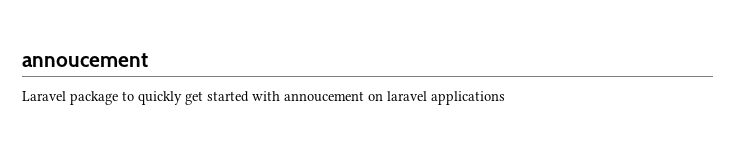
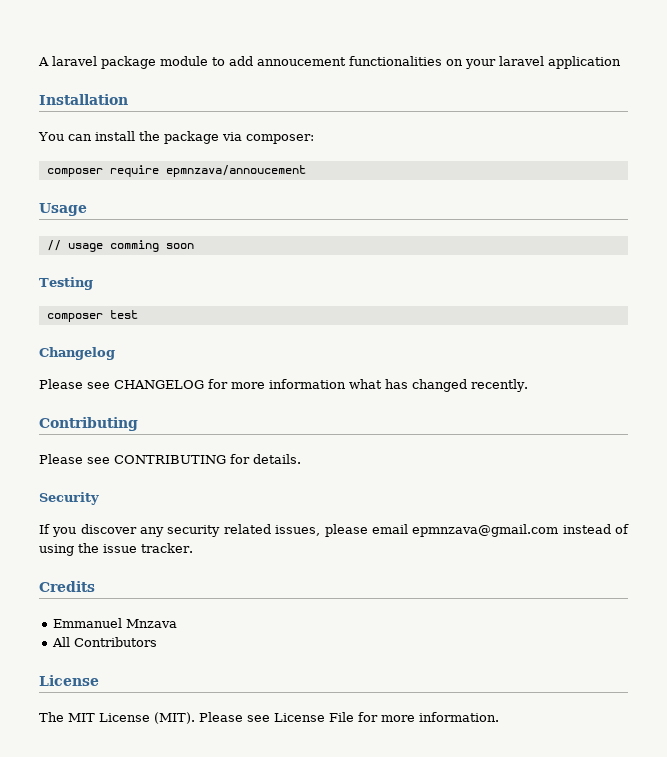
[22,53,148,67] [22,91,505,105] annoucement // Laravel package to quickly get started with annoucement on laravel applications -> [38,56,621,69] [39,94,128,105] [38,131,314,144] [46,165,306,177] [39,203,87,216] [46,240,194,252] [39,277,93,290] [46,310,138,322] [39,347,115,360] [39,379,528,392] [39,417,138,431] [39,454,301,464] [39,492,99,505] [39,524,629,537] [39,543,193,556] [39,581,95,592] [52,618,177,628] [51,637,157,647] [39,675,99,686] [39,712,499,724] A laravel package module to add annoucement functionalities on your laravel application // Installation // You can install the package via composer: // composer require epmnzava/annoucement // Usage // // usage comming soon // Testing // composer test // Changelog // Please see CHANGELOG for more information what has changed recently. // Contributing // Please see CONTRIBUTING for details. // Security // If you discover any security related issues, please email epmnzava@gmail.com instead of using the issue tracker. // Credits // Emmanuel Mnzava // All Contributors // License // The MIT License (MIT). Please see License File for more information.

